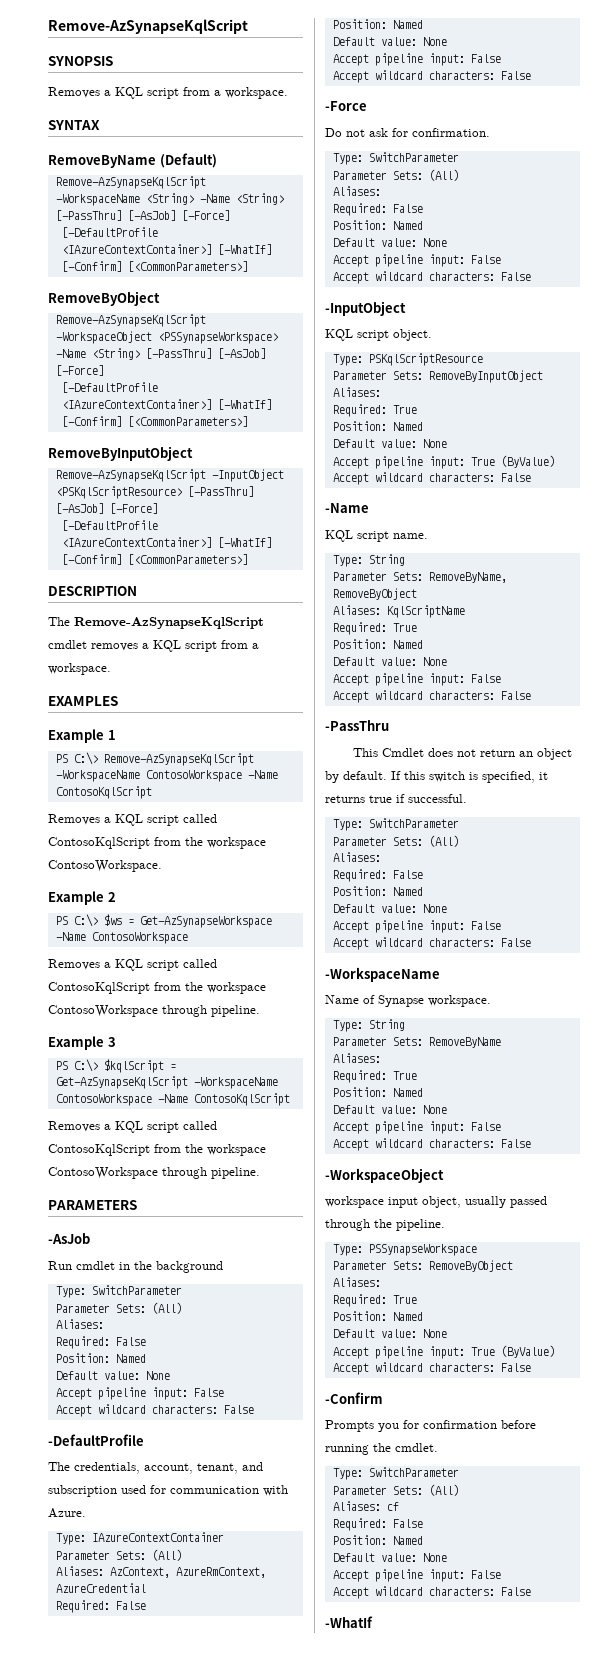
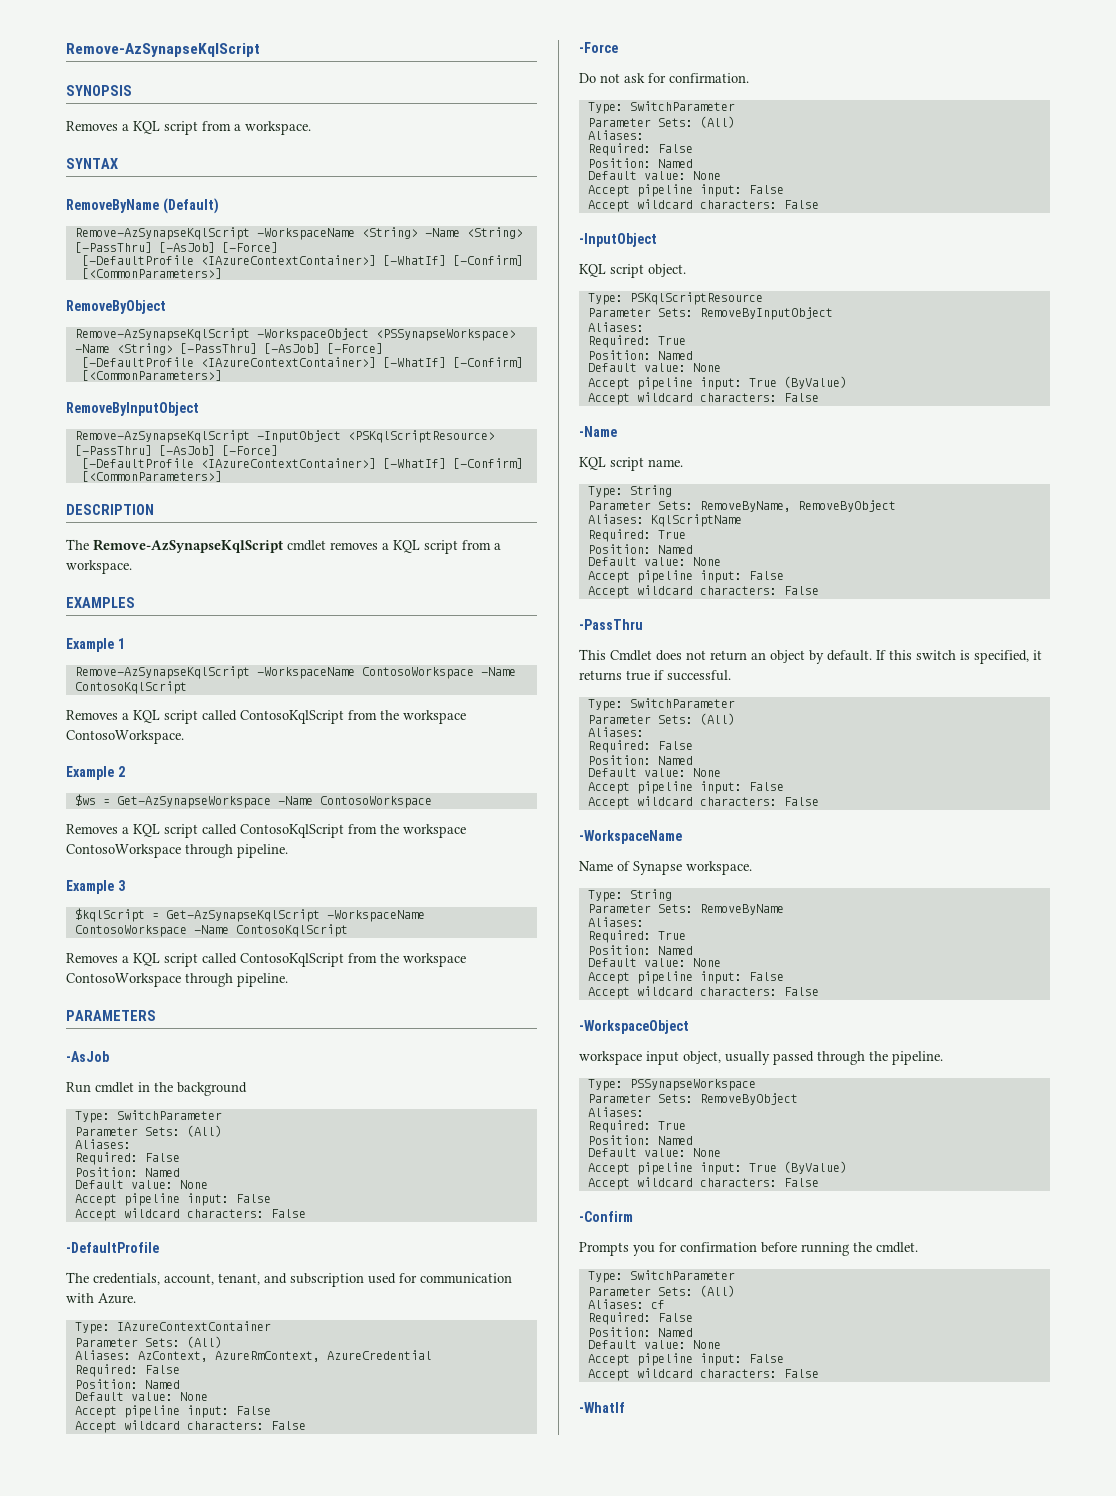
[55,752,98,765] PS C:\> -> (125, 643) none
[55,914,98,927] PS C:\> -> (125, 771) none
[55,1059,98,1072] PS C:\> -> (125, 885) none

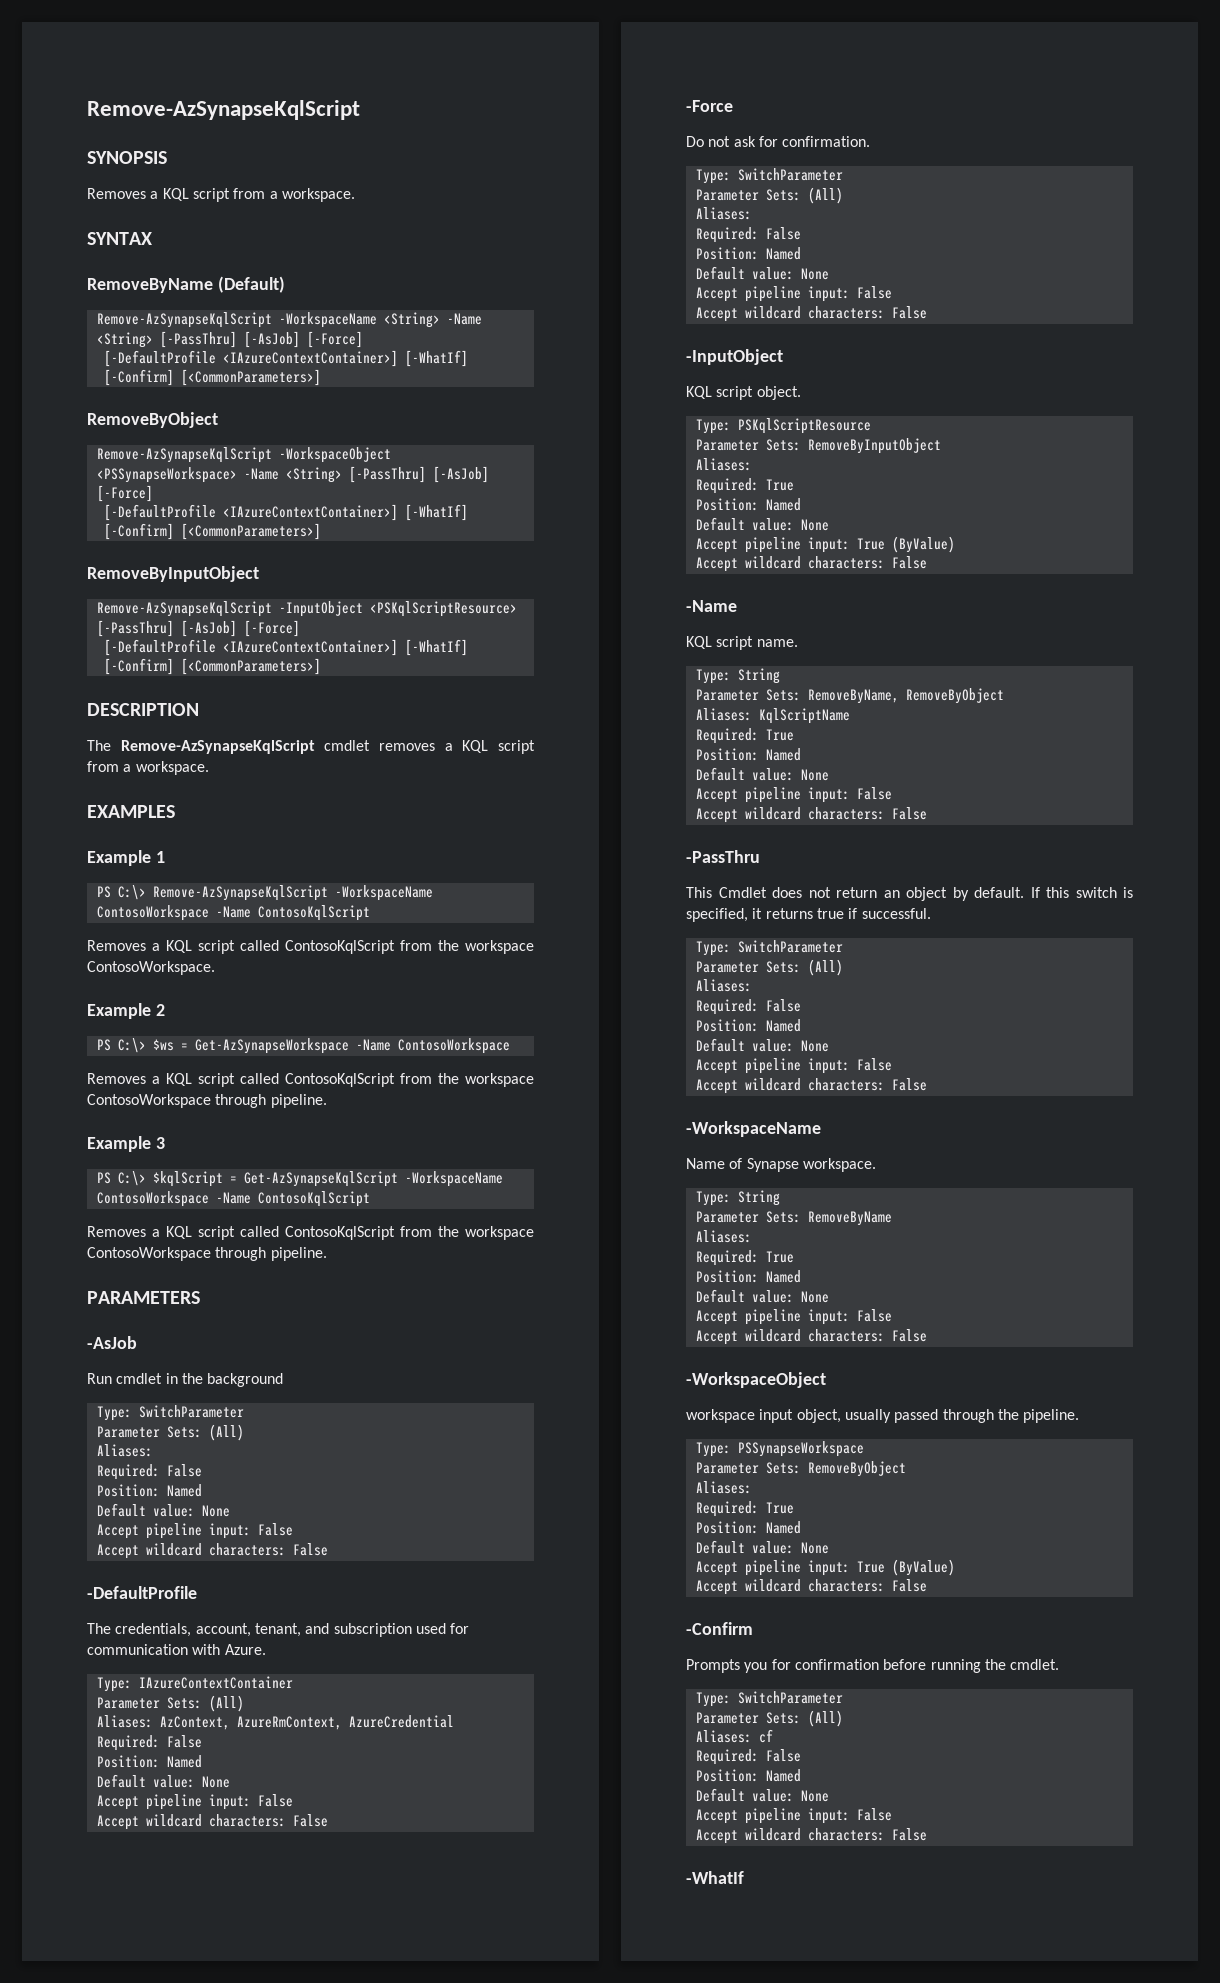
(125, 643) none -> [96,885,146,900] PS C:\>
(125, 771) none -> [96,1038,146,1053] PS C:\>
(125, 885) none -> [96,1171,146,1186] PS C:\>

